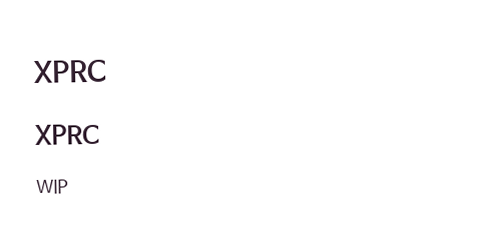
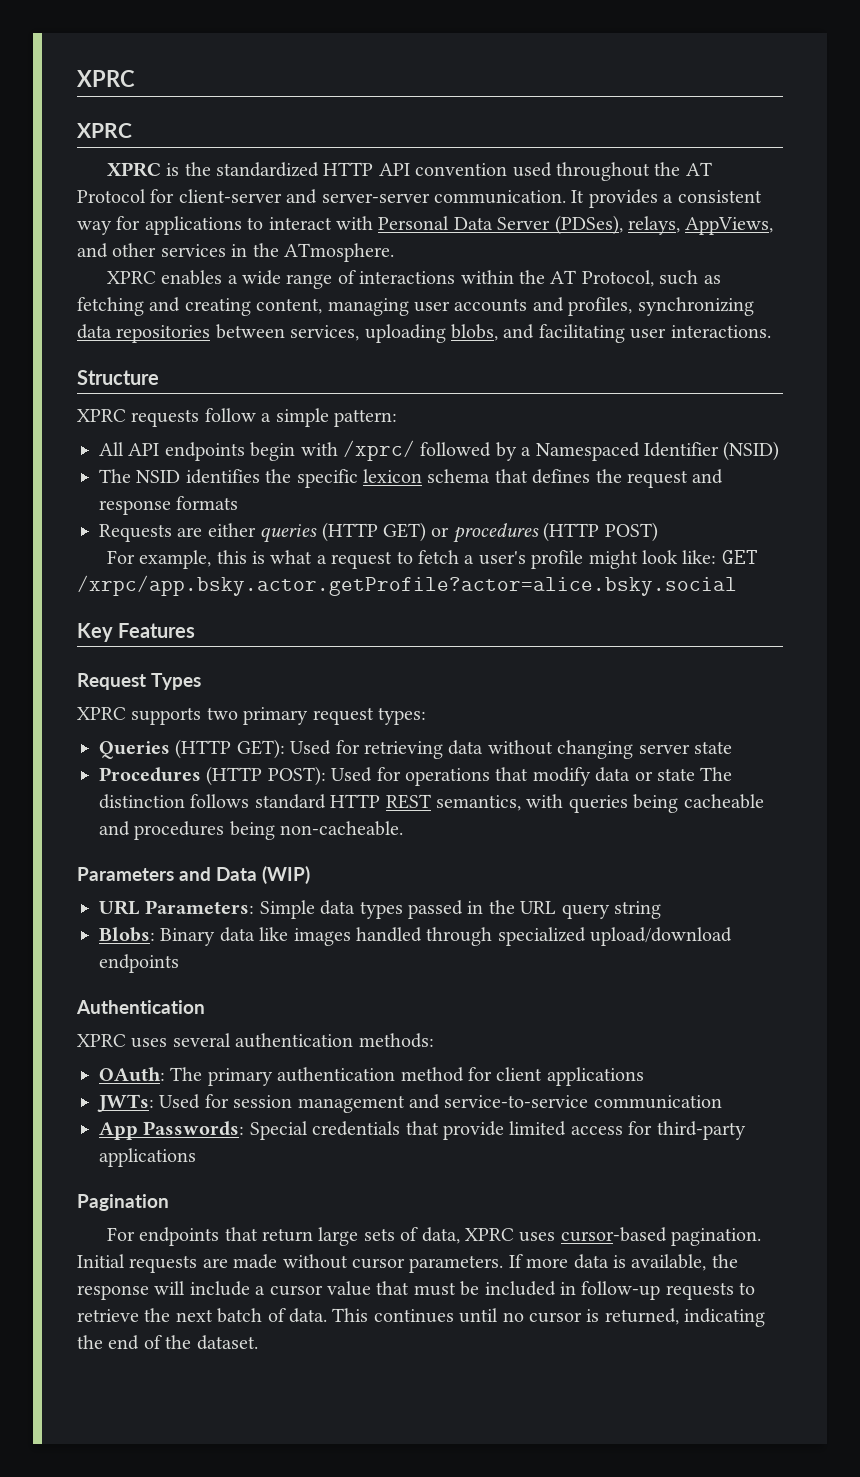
[36,179,69,194] WIP -> [106,162,712,181] [77,189,762,208] [77,215,774,235] [77,243,394,262] [106,270,721,289] [77,297,754,316] [77,324,771,343] [77,370,159,385] [77,408,397,427] [99,440,780,461] [99,469,724,488] [99,496,239,515] [99,522,658,543] [106,550,758,569] [77,575,737,596] [77,623,196,642] [77,673,202,690] [77,707,426,725] [99,739,732,759] [99,766,733,786] [99,794,764,813] [99,821,404,840] [77,866,311,884] [99,900,661,919] [99,927,733,946] [99,954,179,973] [76,1000,205,1014] [77,1033,434,1048] [99,1067,644,1086] [97,1094,722,1113] [99,1121,746,1140] [99,1148,196,1167] [77,1194,169,1211] [106,1227,762,1246] [77,1254,738,1273] [77,1281,756,1300] [77,1308,766,1327] [77,1335,258,1350] XPRC is the standardized HTTP API convention used throughout the AT Protocol for client-server and server-server communication. It provides a consistent way for applications to interact with Personal Data Server (PDSes), relays, AppViews, and other services in the ATmosphere. // XPRC enables a wide range of interactions within the AT Protocol, such as fetching and creating content, managing user accounts and profiles, synchronizing data repositories between services, uploading blobs, and facilitating user interactions. // Structure // XPRC requests follow a simple pattern: // All API endpoints begin with /xprc/ followed by a Namespaced Identifier (NSID) // The NSID identifies the specific lexicon schema that defines the request and response formats // Requests are either queries (HTTP GET) or procedures (HTTP POST) // For example, this is what a request to fetch a user's profile might look like: GET /xrpc/app.bsky.actor.getProfile?actor=alice.bsky.social // Key Features // Request Types // XPRC supports two primary request types: // Queries (HTTP GET): Used for retrieving data without changing server state // Procedures (HTTP POST): Used for operations that modify data or state The distinction follows standard HTTP REST semantics, with queries being cacheable and procedures being non-cacheable. // Parameters and Data (WIP) // URL Parameters: Simple data types passed in the URL query string // Blobs: Binary data like images handled through specialized upload/download endpoints // Authentication // XPRC uses several authentication methods: // OAuth: The primary authentication method for client applications // JWTs: Used for session management and service-to-service communication // App Passwords: Special credentials that provide limited access for third-party applications // Pagination // For endpoints that return large sets of data, XPRC uses cursor-based pagination. Initial requests are made without cursor parameters. If more data is available, the response will include a cursor value that must be included in follow-up requests to retrieve the next batch of data. This continues until no cursor is returned, indicating the end of the dataset.

